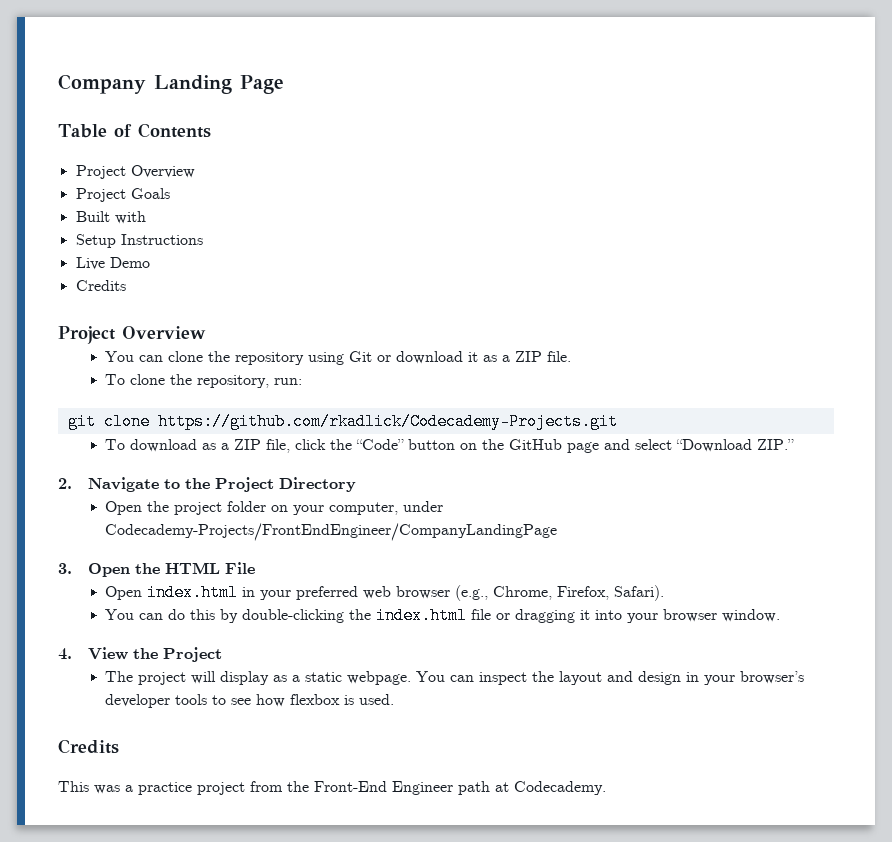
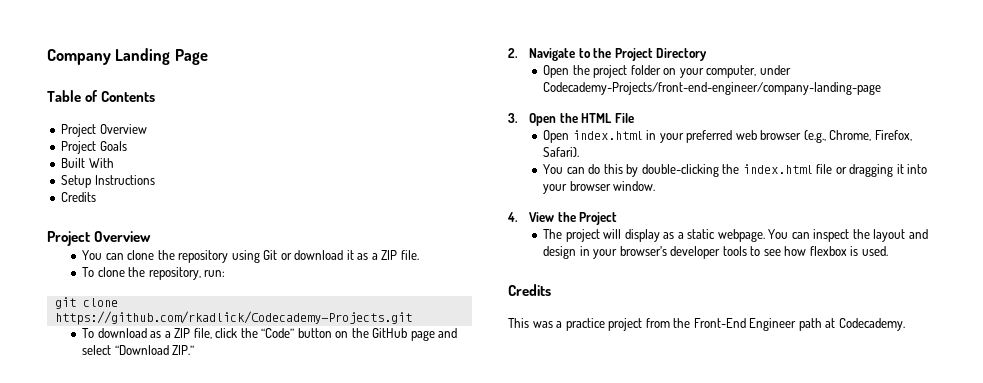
[114,211,146,224] with -> [88,158,114,168] With
[75,257,150,270] // Live Demo -> (155, 180) none
[105,523,558,541] Codecademy-Projects/FrontEndEngineer/CompanyLandingPage -> [543,82,882,95] Codecademy-Projects/front-end-engineer/company-landing-page

